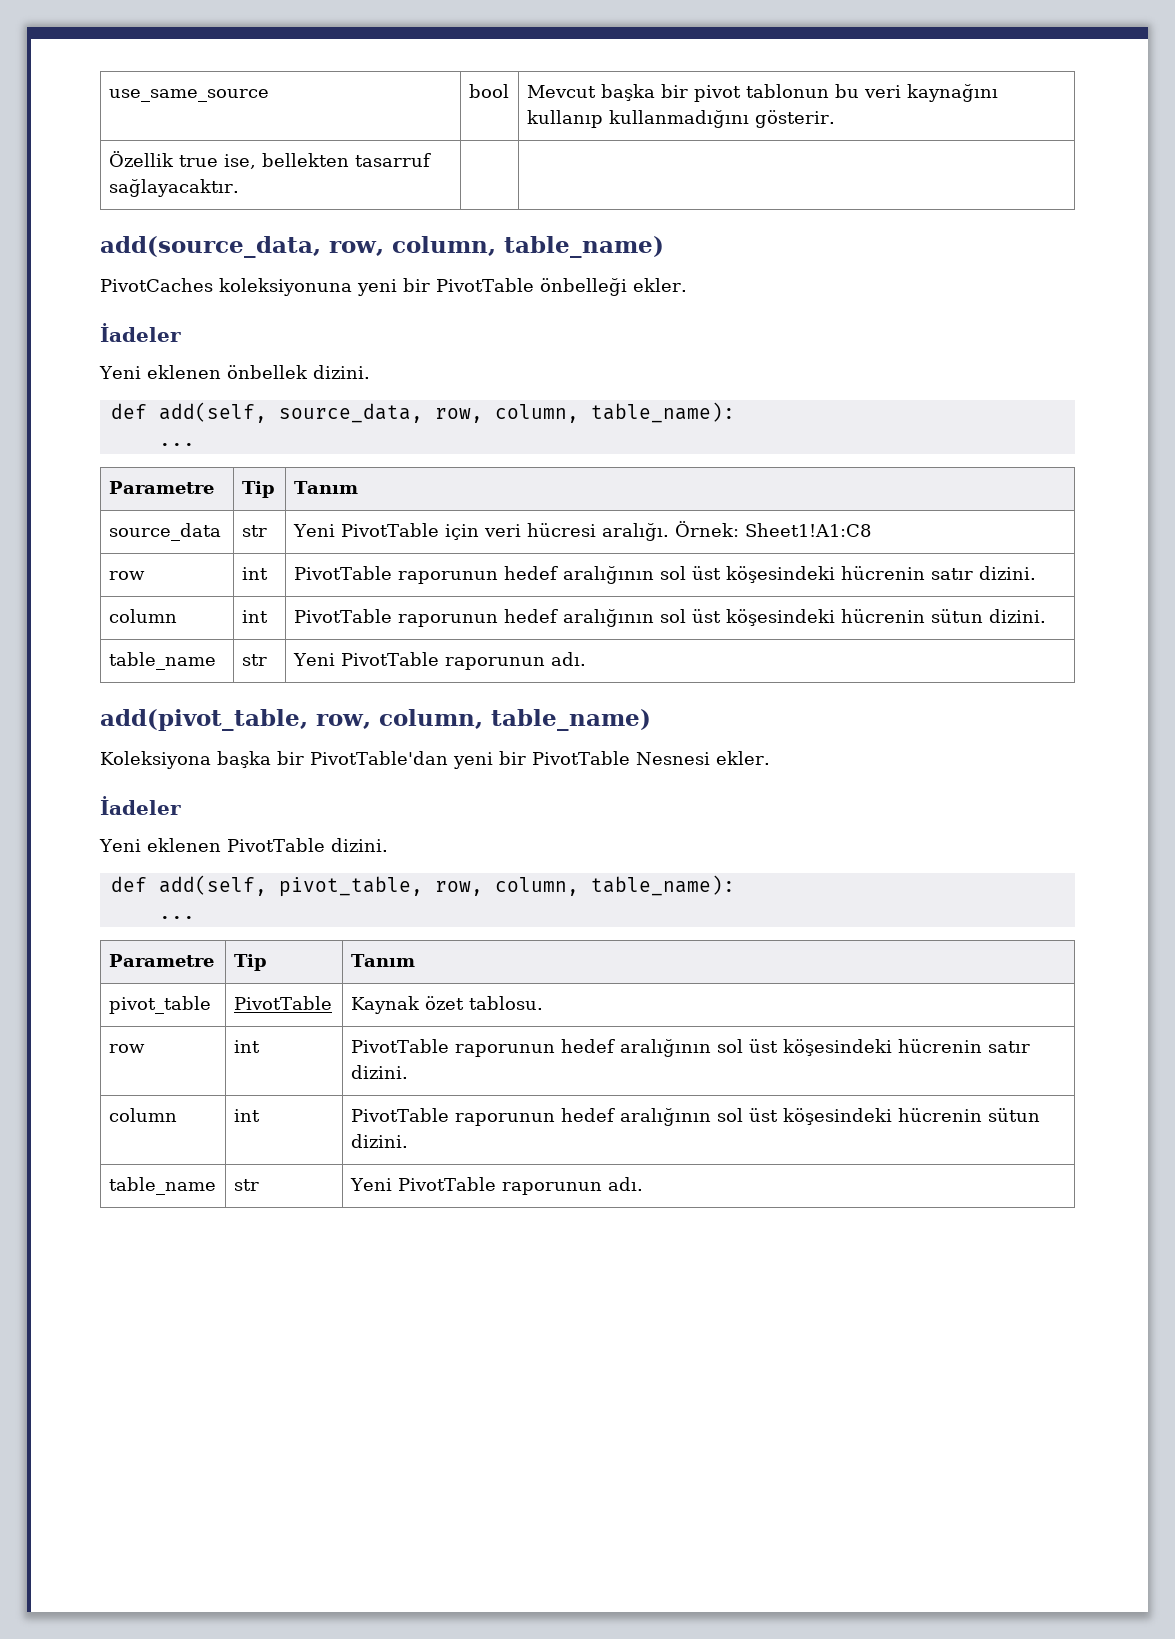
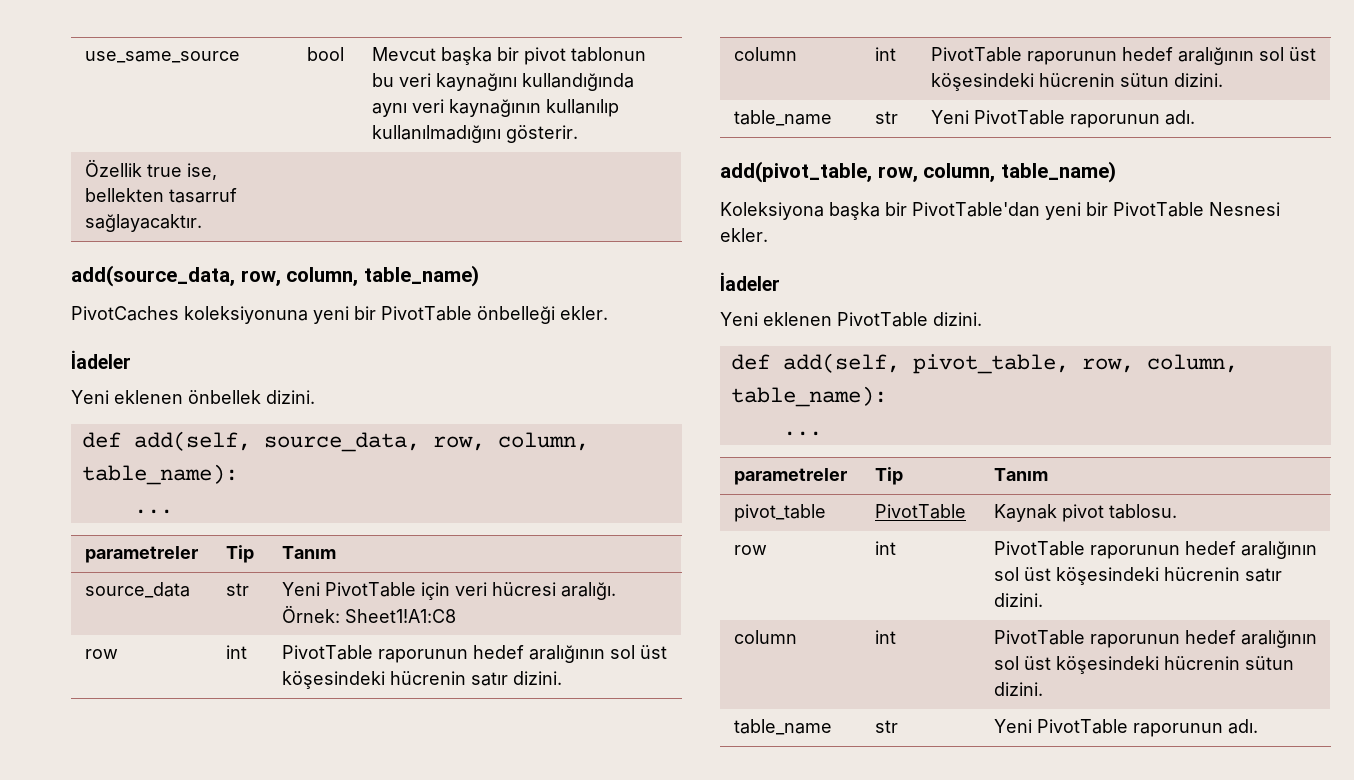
[526,110,749,128] kullanıp kullanmadığını -> [521,73,634,91] [371,99,619,117] [371,125,501,143] kullandığında aynı veri kaynağının kullanılıp kullanılmadığını
[108,481,214,494] Parametre -> [84,546,198,563] parametreler
[108,954,214,967] Parametre -> [733,468,847,485] parametreler
[424,996,464,1010] özet -> [1061,504,1104,522] pivot

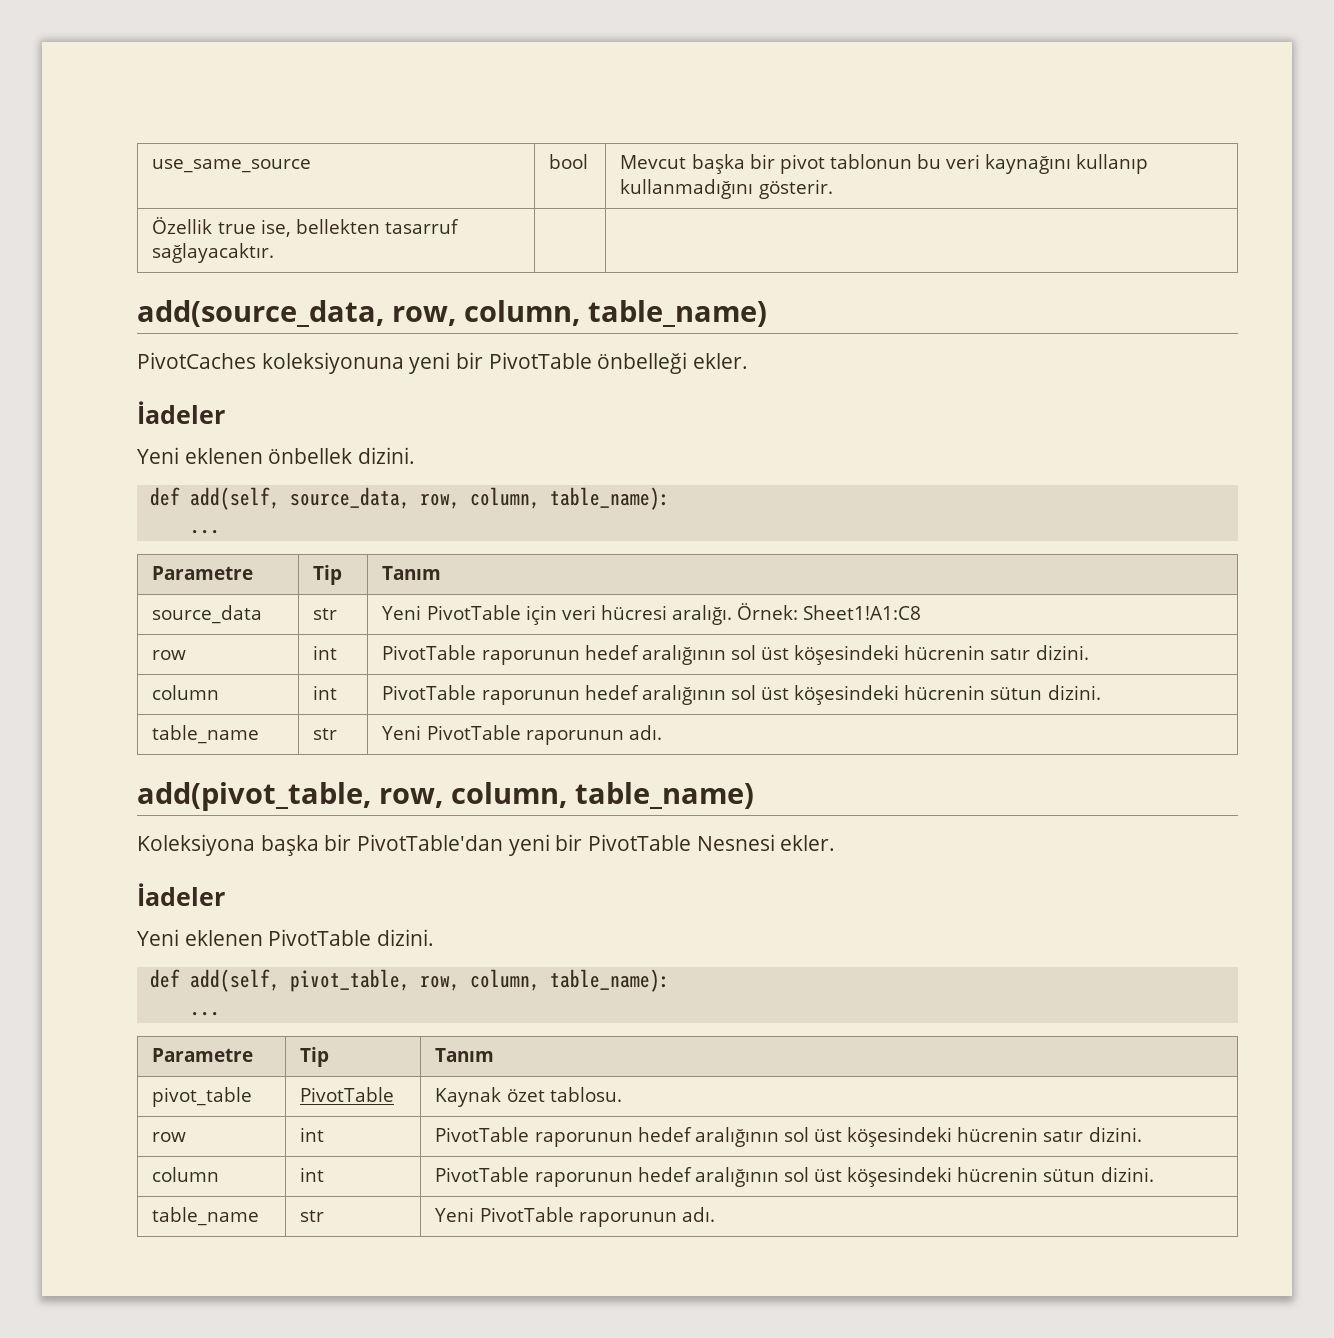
[521,73,634,91] [371,99,619,117] [371,125,501,143] kullandığında aynı veri kaynağının kullanılıp kullanılmadığını -> [1076,154,1149,174] [620,179,754,199] kullanıp kullanmadığını
[84,546,198,563] parametreler -> [152,566,254,580] Parametre
[733,468,847,485] parametreler -> [152,1048,254,1062] Parametre
[1061,504,1104,522] pivot -> [506,1089,545,1102] özet

